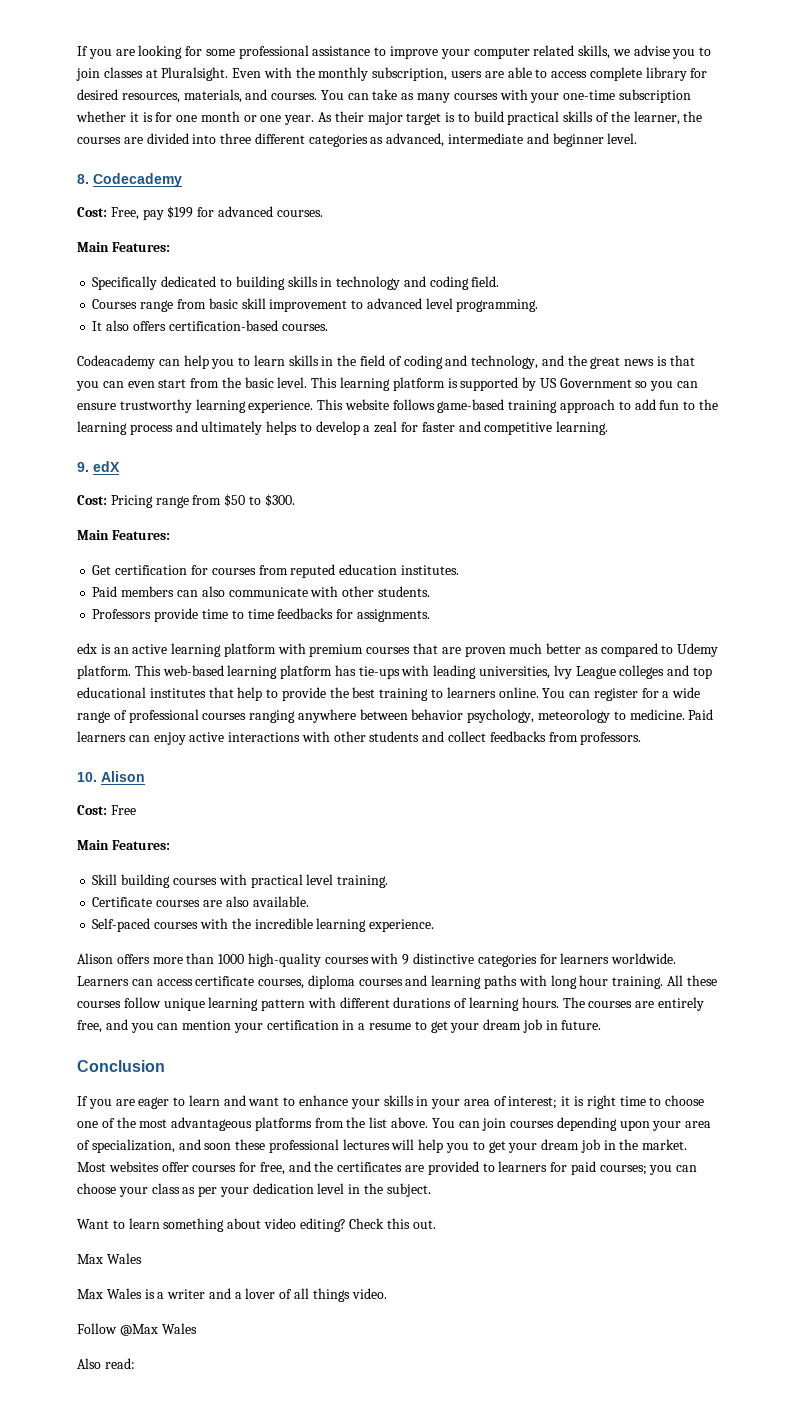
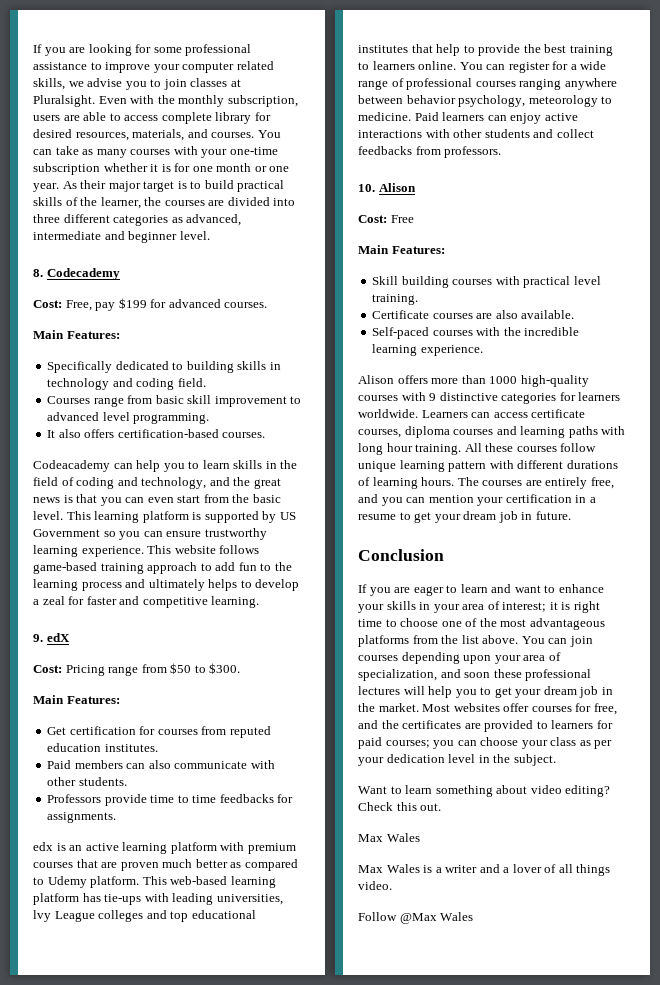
[77,1358,135,1369] // Also read: -> (474, 916) none

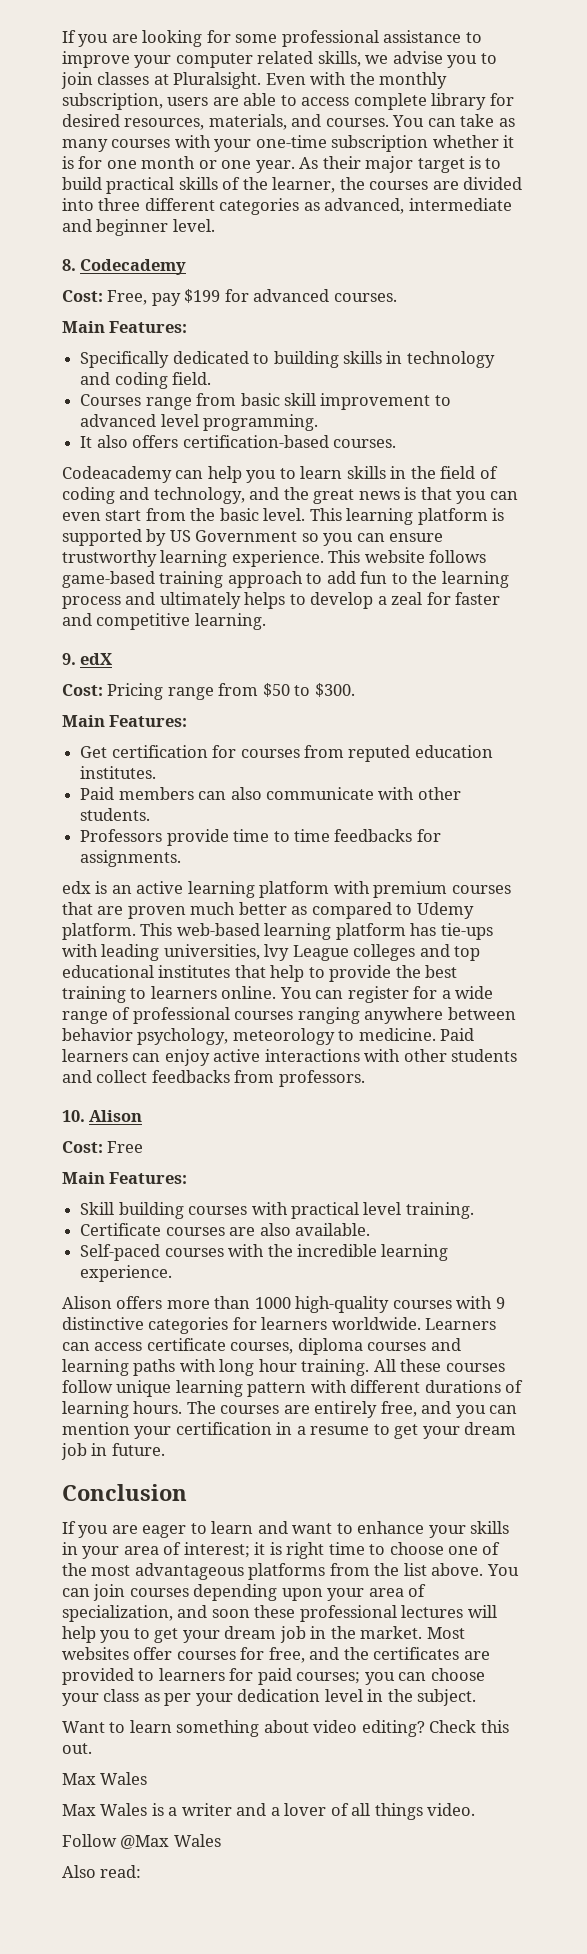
(474, 916) none -> [62,1865,142,1878] // Also read:

